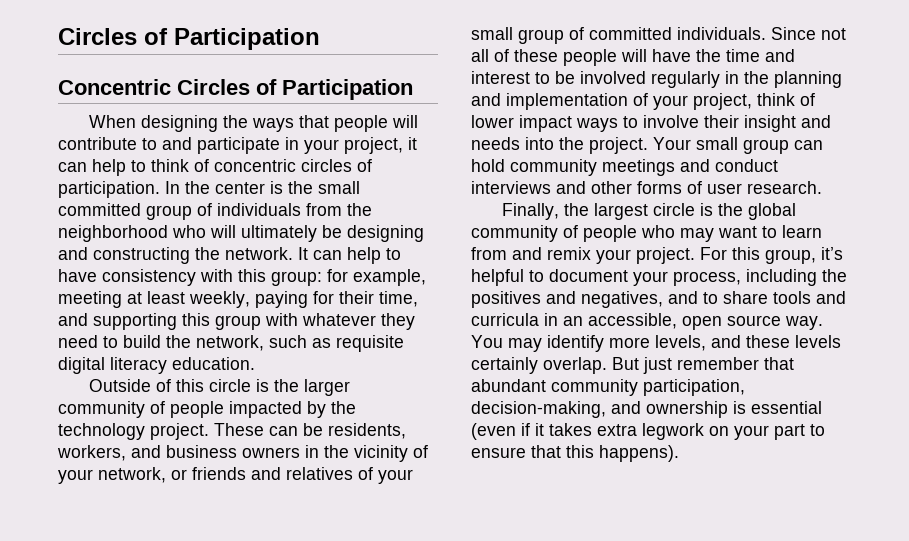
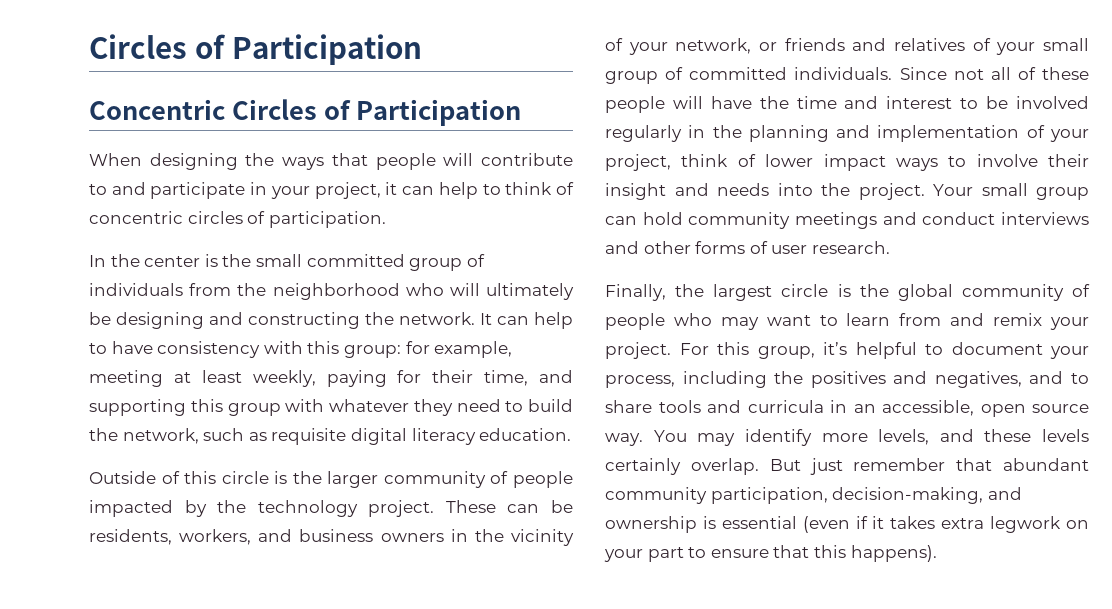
(160, 189) none -> (386, 219) //

